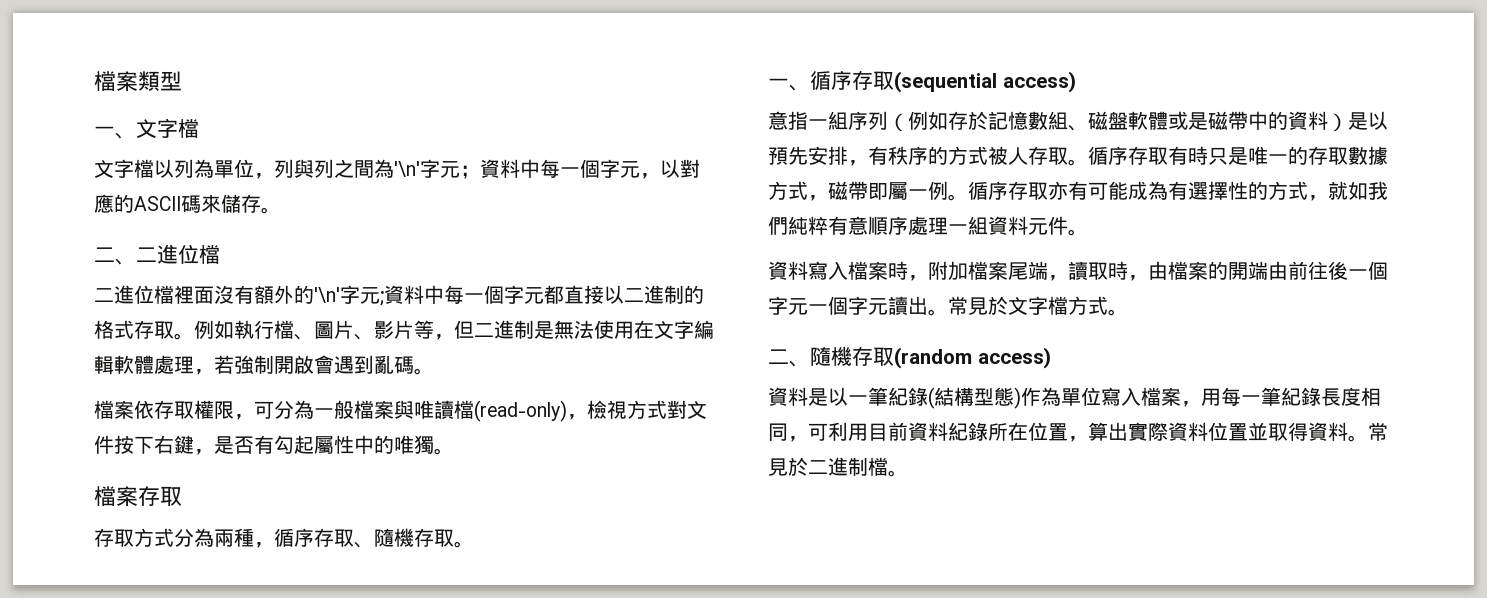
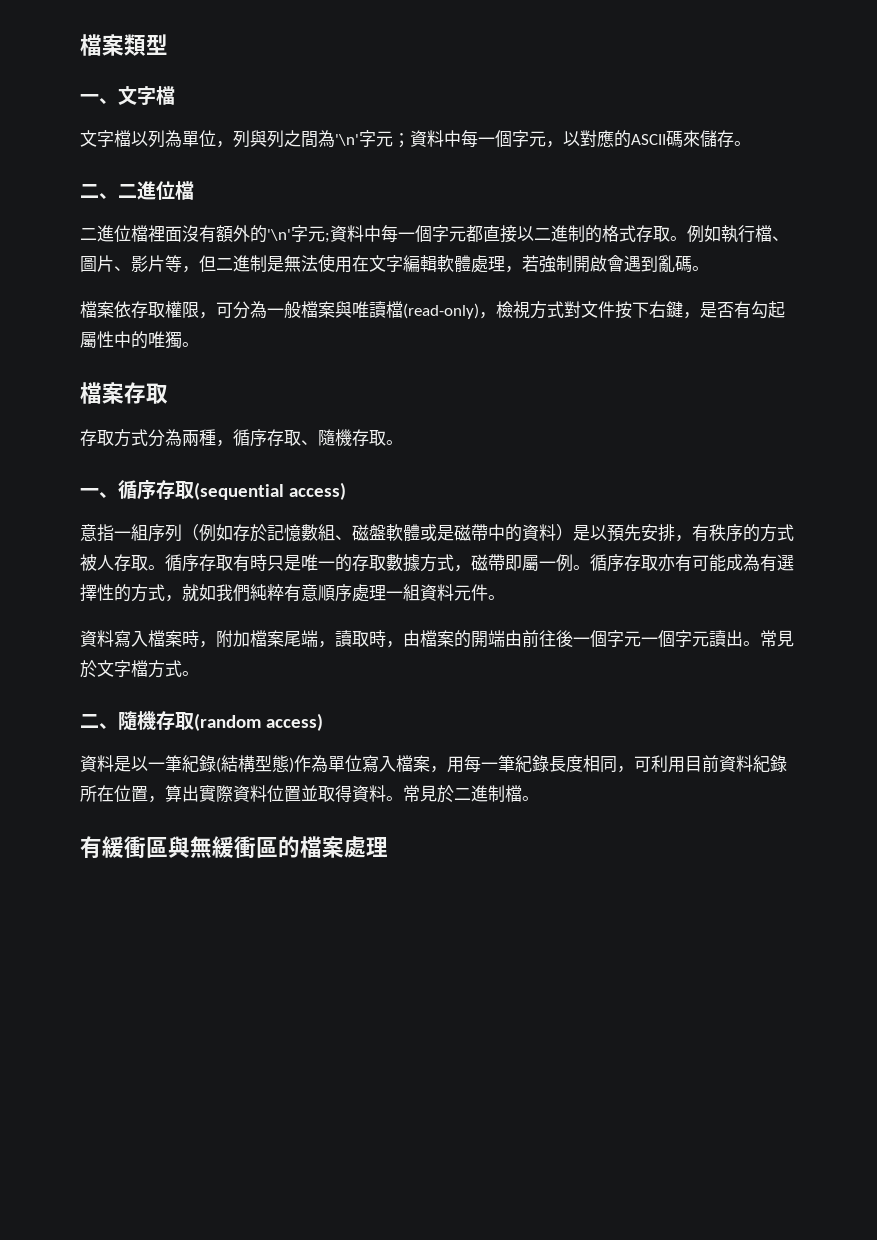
(908, 473) none -> [80,836,388,858] // 有緩衝區與無緩衝區的檔案處理

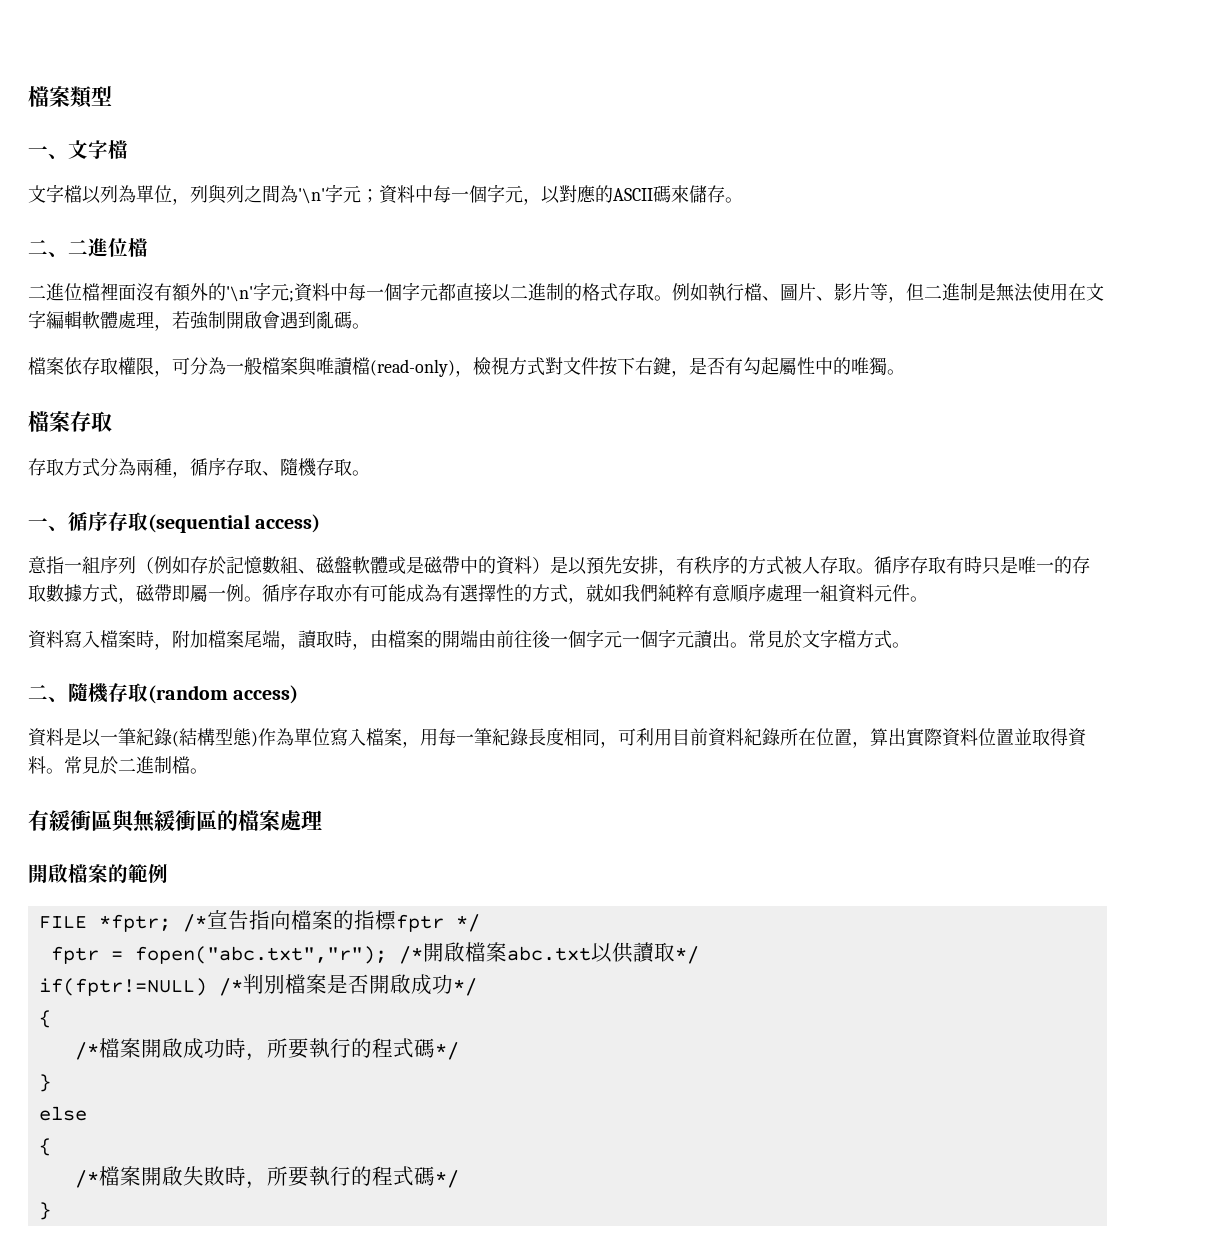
(388, 847) none -> [28,864,168,883] [38,910,480,932] [50,942,699,964] [38,974,477,996] [38,1010,51,1028] [74,1038,459,1061] [38,1074,51,1092] [38,1106,87,1121] [38,1138,51,1156] [74,1166,459,1189] [38,1202,51,1220] // 開啟檔案的範例 // FILE *fptr; /*宣告指向檔案的指標fptr */ // fptr = fopen("abc.txt","r"); /*開啟檔案abc.txt以供讀取*/ // if(fptr!=NULL) /*判別檔案是否開啟成功*/ // { // /*檔案開啟成功時，所要執行的程式碼*/ // } // else // { // /*檔案開啟失敗時，所要執行的程式碼*/ // }

